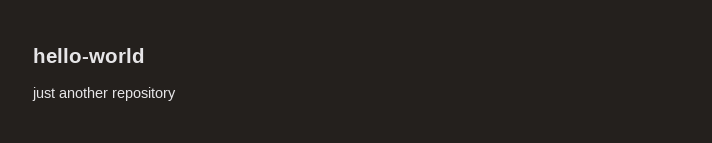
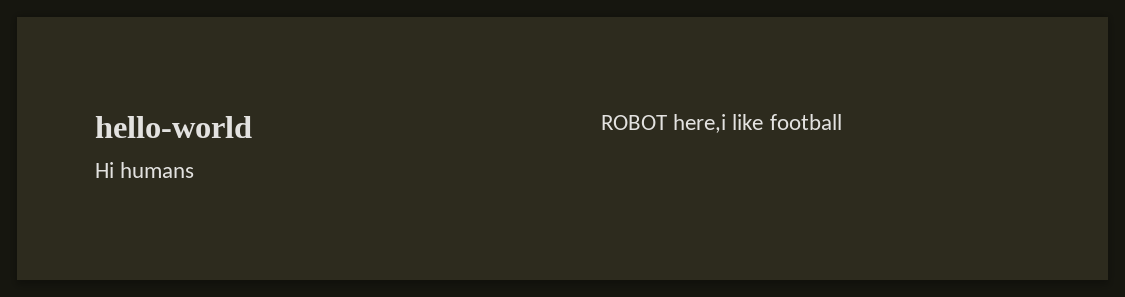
[32,87,176,101] just another repository -> [95,162,195,178] [601,114,842,133] Hi humans // ROBOT here,i like football

